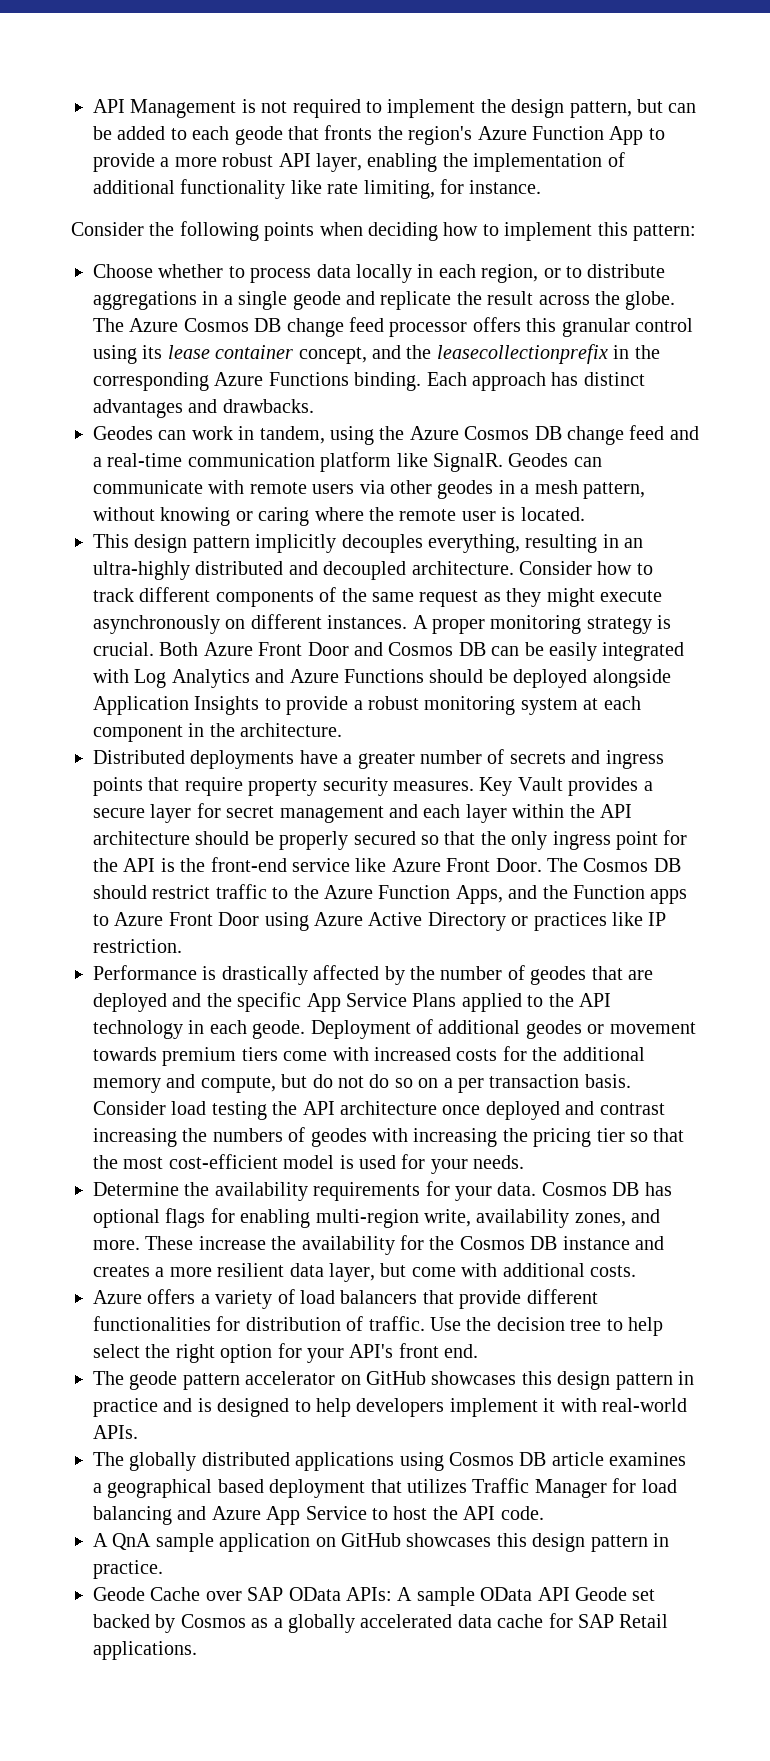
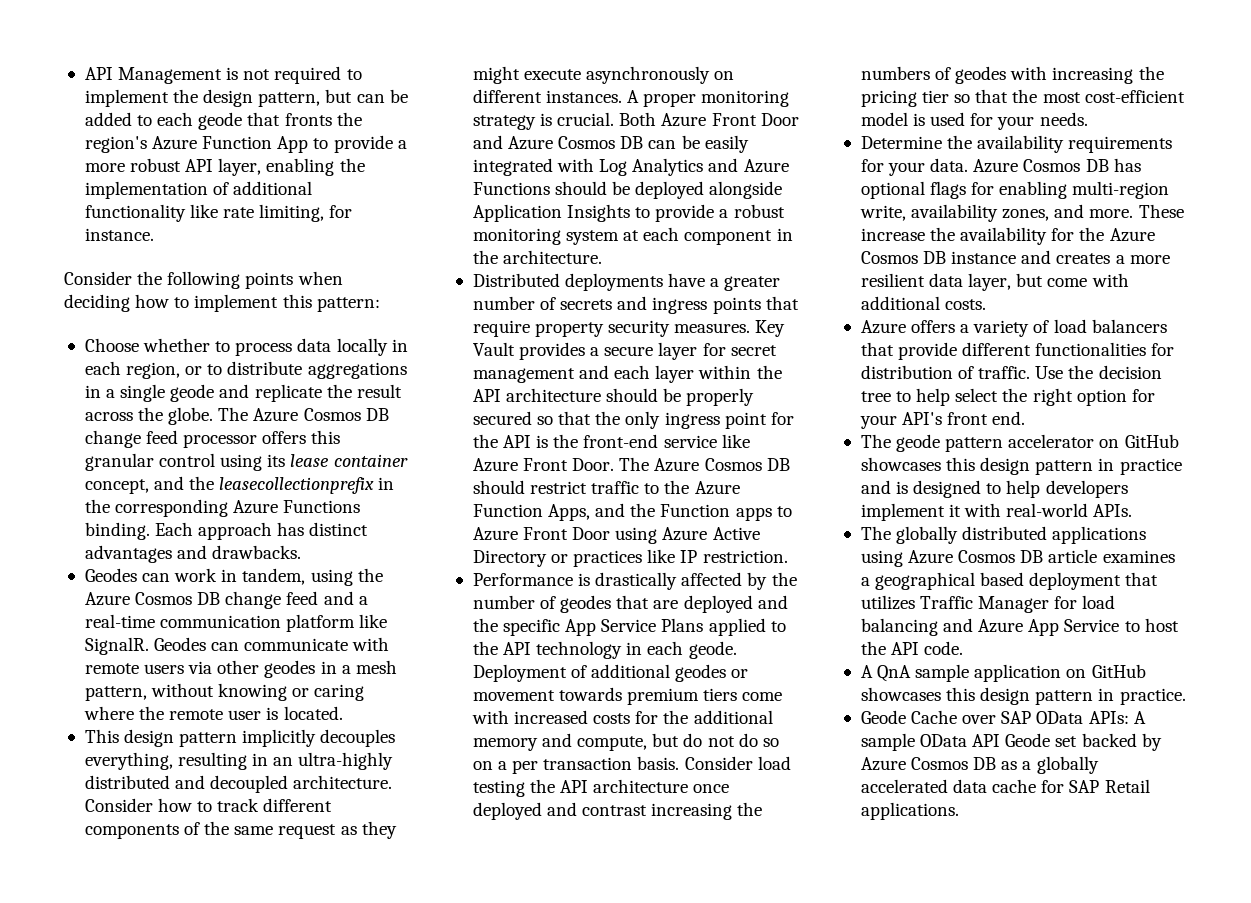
(383, 649) none -> [508,136,554,150] Azure
(578, 865) none -> [654,458,700,472] Azure
(537, 1189) none -> [973,159,1019,173] Azure
(455, 1243) none -> [1109,228,1155,242] Azure
(444, 1461) none -> [908,550,954,564] Azure
[180,1614,246,1628] Cosmos -> [860,757,997,771] Azure Cosmos DB

